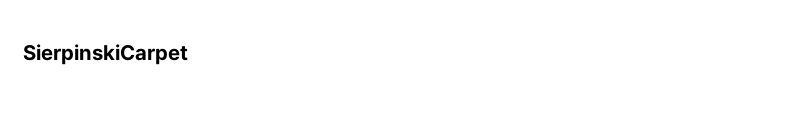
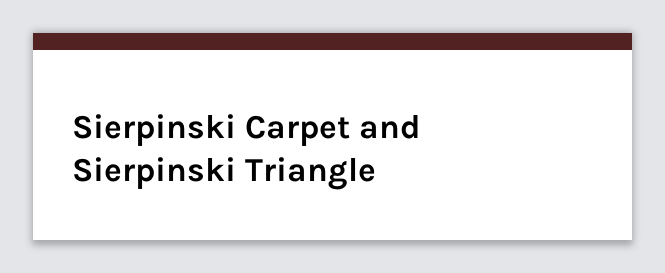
[23,44,188,65] SierpinskiCarpet -> [72,114,422,146] [72,157,377,190] Sierpinski Carpet and Sierpinski Triangle

